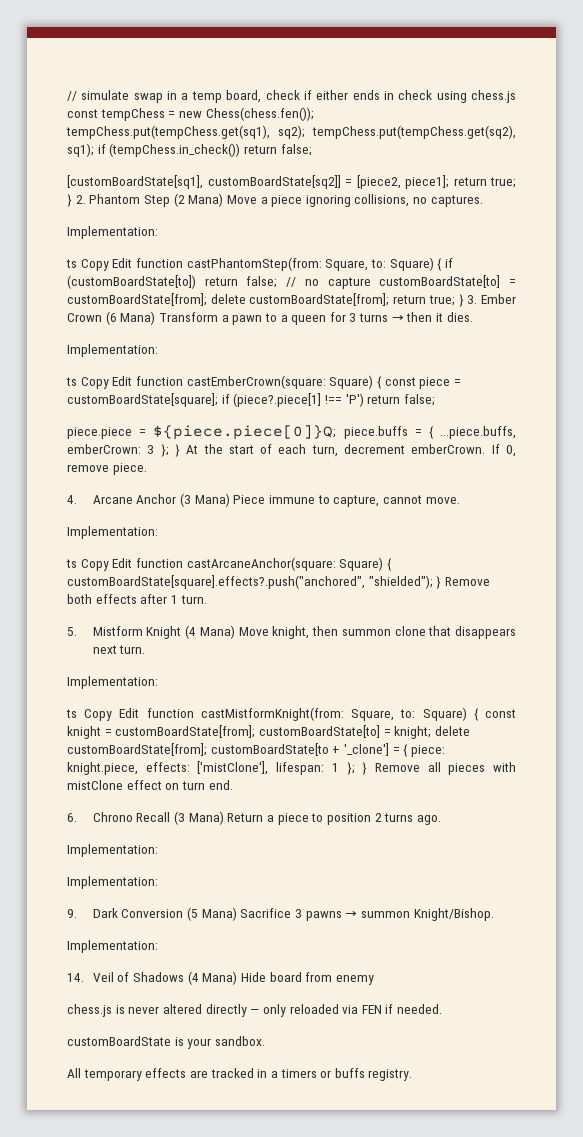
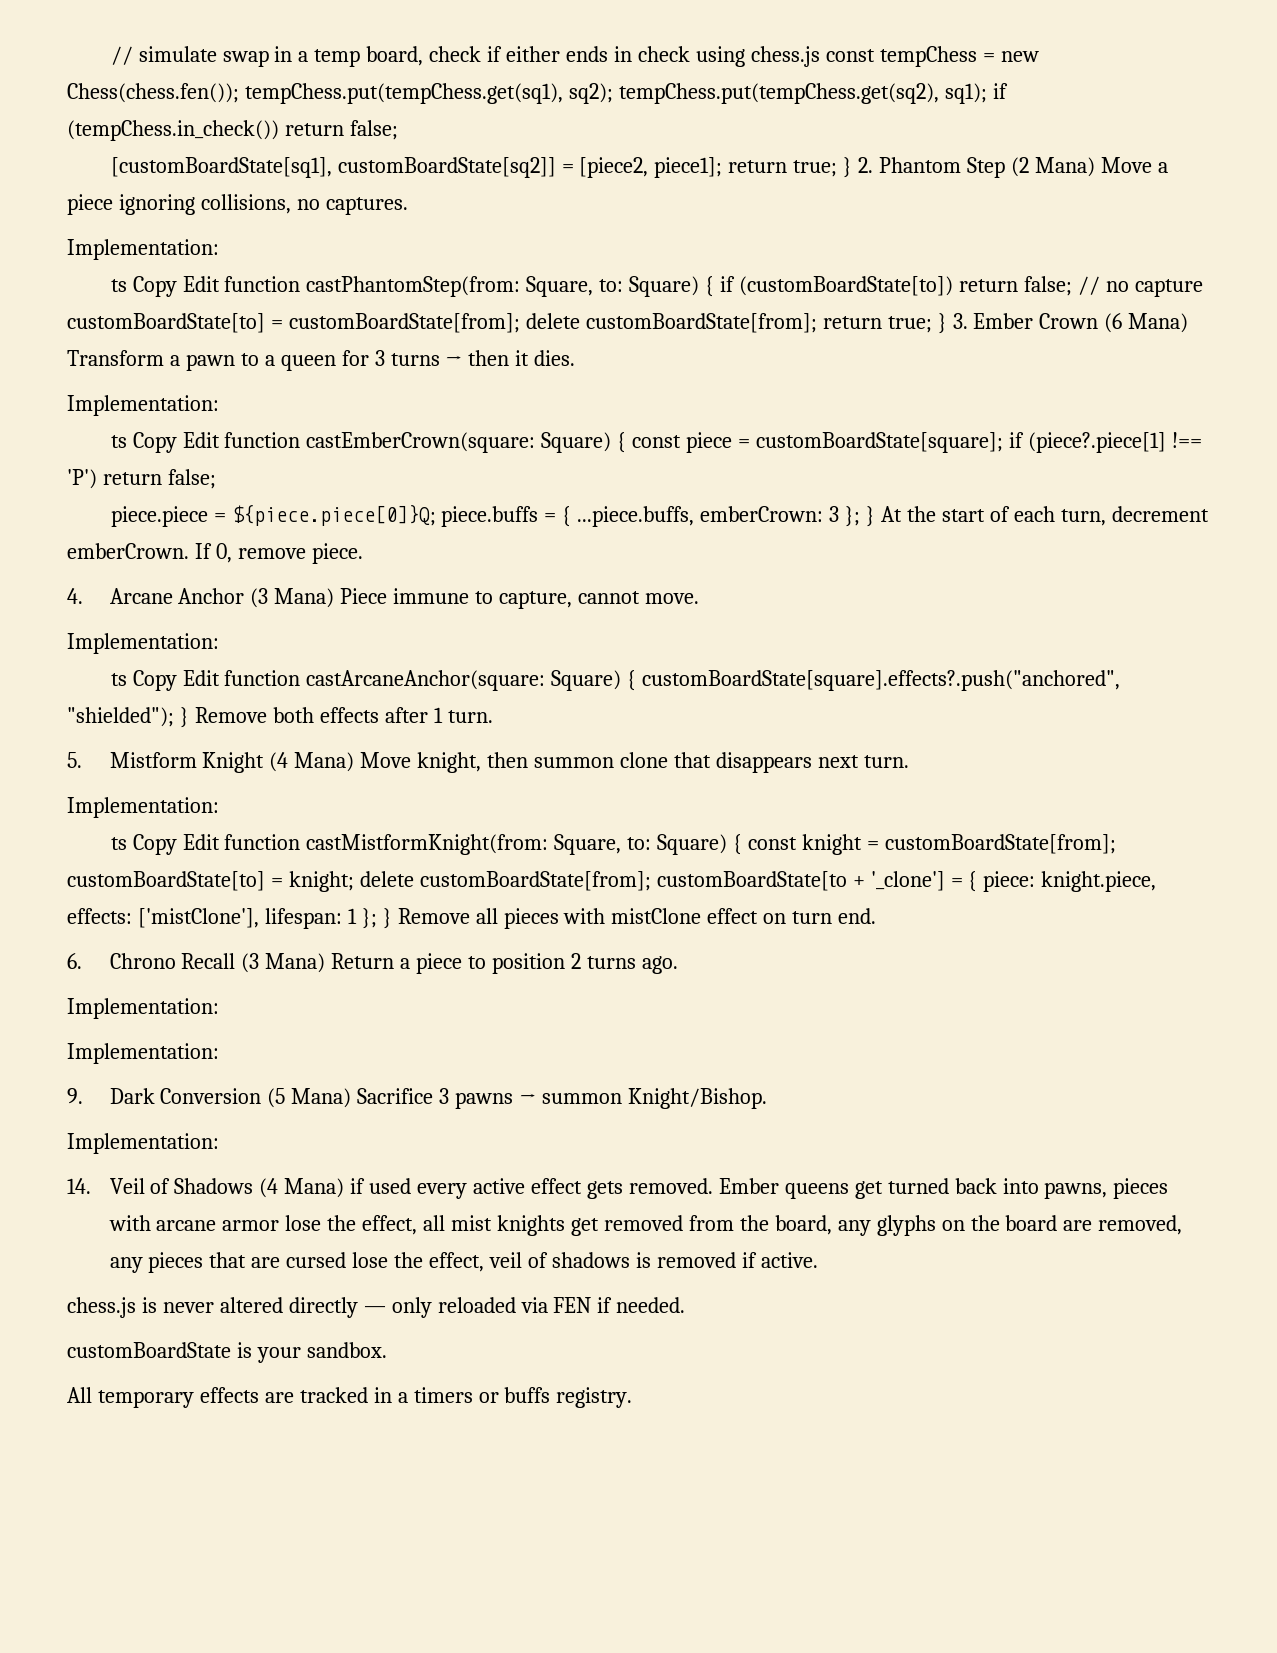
[240,972,374,985] Hide board from enemy -> [350,1178,1169,1199] [108,1215,1183,1236] [109,1252,818,1273] if used every active effect gets removed. Ember queens get turned back into pawns, pieces with arcane armor lose the effect, all mist knights get removed from the board, any glyphs on the board are removed, any pieces that are cursed lose the effect, veil of shadows is removed if active.

